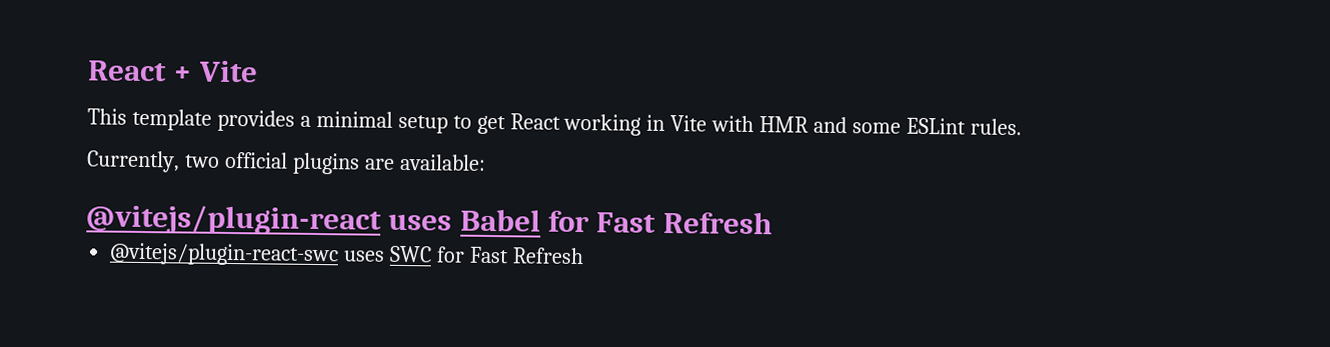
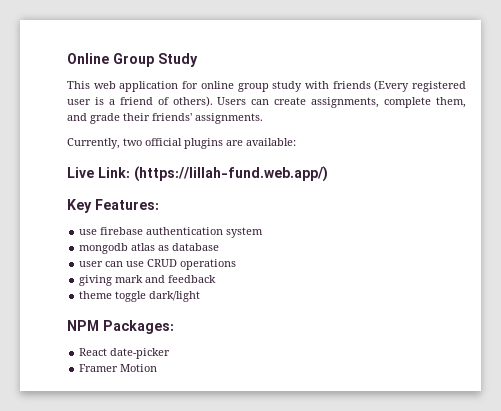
[88,60,258,83] [87,108,1022,136] React + Vite // This template provides a minimal setup to get React working in Vite with HMR and some ESLint rules. -> [67,53,198,67] [67,80,466,92] [67,96,466,108] [67,113,263,124] Online Group Study // This web application for online group study with friends (Every registered user is a friend of others). Users can create assignments, complete them, and grade their friends' assignments.
[86,204,773,236] [109,242,584,267] @vitejs/plugin-react uses Babel for Fast Refresh // @vitejs/plugin-react-swc uses SWC for Fast Refresh -> [67,166,328,182] [67,199,159,213] [79,227,264,238] [79,243,220,254] [79,259,237,270] [79,275,217,286] [79,291,201,302] [67,320,174,334] [79,348,171,359] [79,364,158,372] Live Link: (https://lillah-fund.web.app/) // Key Features: // use firebase authentication system // mongodb atlas as database // user can use CRUD operations // giving mark and feedback // theme toggle dark/light // NPM Packages: // React date-picker // Framer Motion

